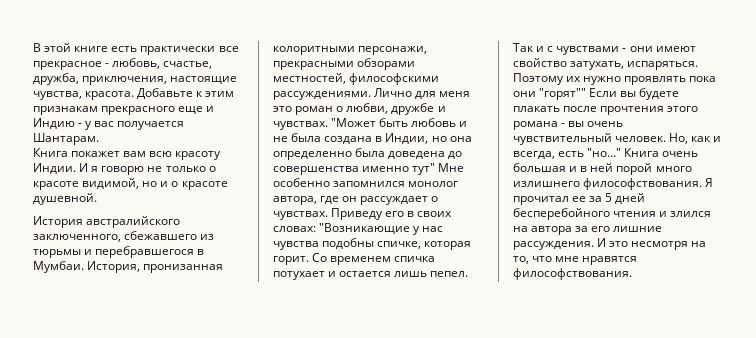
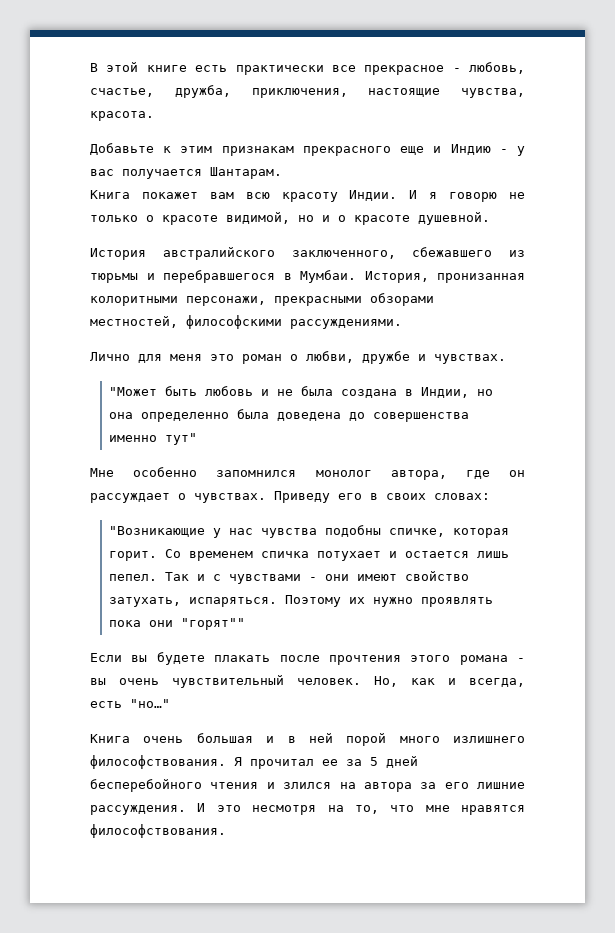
(135, 95) none -> (154, 116) //
(371, 95) none -> (402, 324) //
(328, 125) none -> (506, 359) //
(436, 169) none -> (198, 439) //
(316, 229) none -> (490, 496) //
(587, 94) none -> (246, 624) //
(622, 152) none -> (170, 703) //

